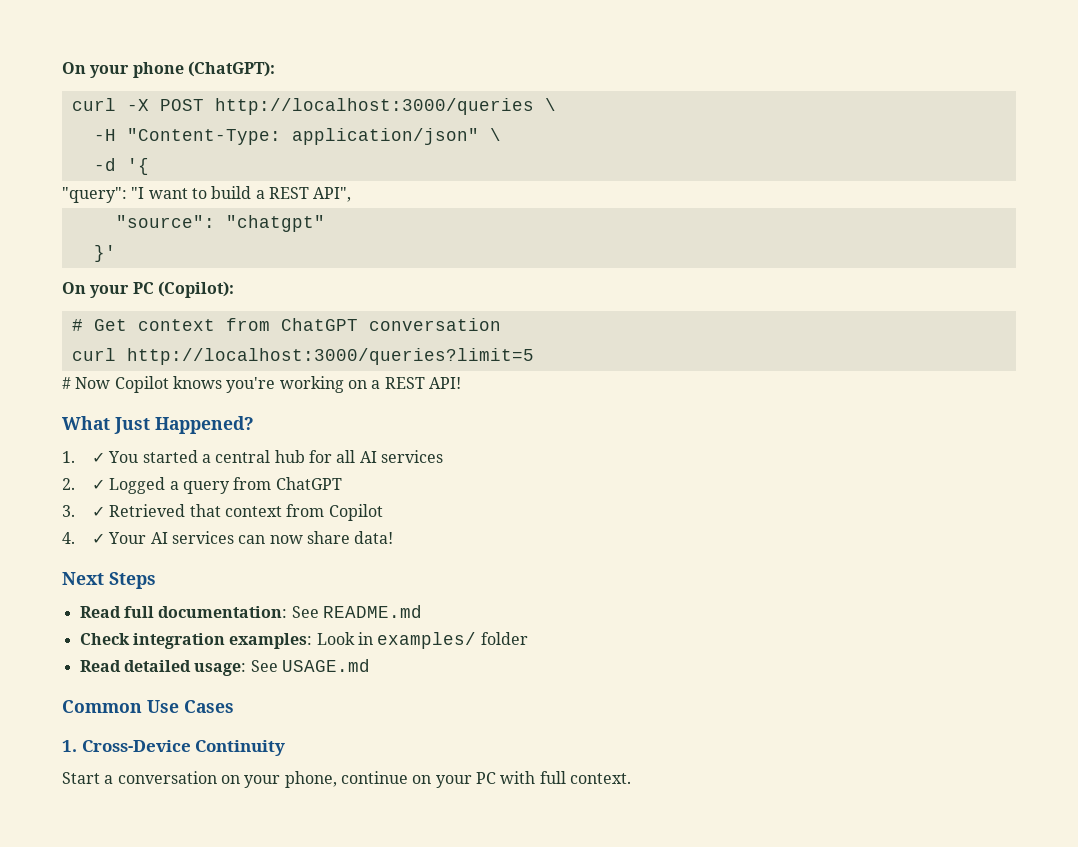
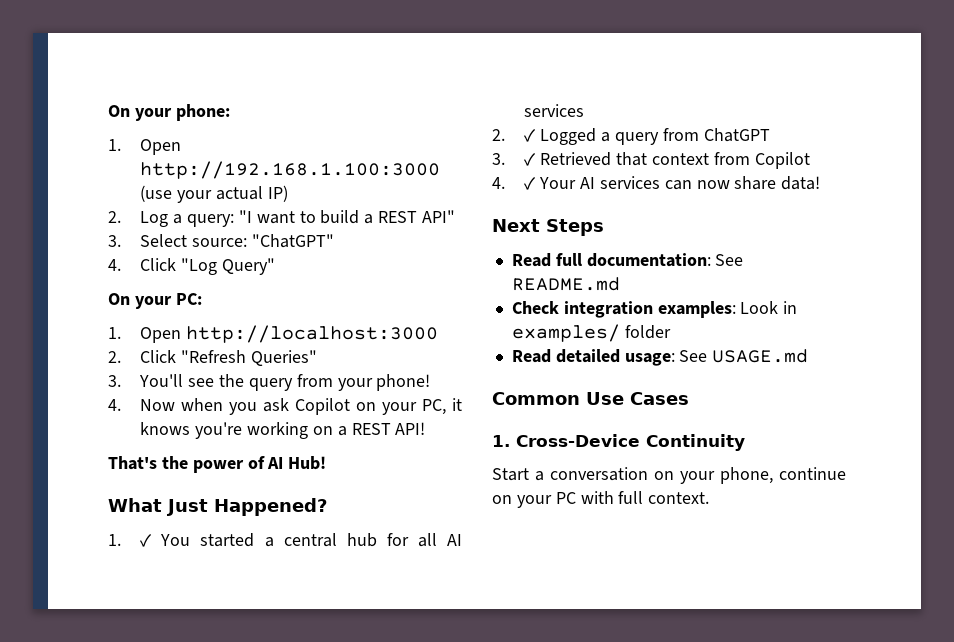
[62,61,275,78] [71,98,556,115] [93,128,501,145] [93,158,149,175] [62,187,127,203] On your phone (ChatGPT): // curl -X POST http://localhost:3000/queries \ // -H "Content-Type: application/json" \ // -d '{ // "query": -> [108,104,230,121] [108,139,182,155] [140,161,441,179] [140,185,288,203] [108,211,234,227] On your phone: // 1. Open http://192.168.1.100:3000 (use your actual IP) // 2. Log a query:
[313,187,352,202] [115,215,325,232] [93,245,116,262] [62,281,234,298] [71,318,501,331] [71,348,534,365] [62,376,169,393] API", // "source": "chatgpt" // }' // On your PC (Copilot): // # Get context from ChatGPT conversation // curl http://localhost:3000/queries?limit=5 // # Now Copilot -> [422,210,456,223] [108,234,334,248] [108,258,275,275] [108,293,202,309] [108,325,439,343] [108,350,317,366] [108,374,431,391] [108,398,462,415] API" // 3. Select source: "ChatGPT" // 4. Click "Log Query" // On your PC: // 1. Open http://localhost:3000 // 2. Click "Refresh Queries" // 3. You'll see the query from your phone! // 4. Now when you ask Copilot on your PC, it
(461, 383) none -> [108,456,327,473] // That's the power of AI Hub!

